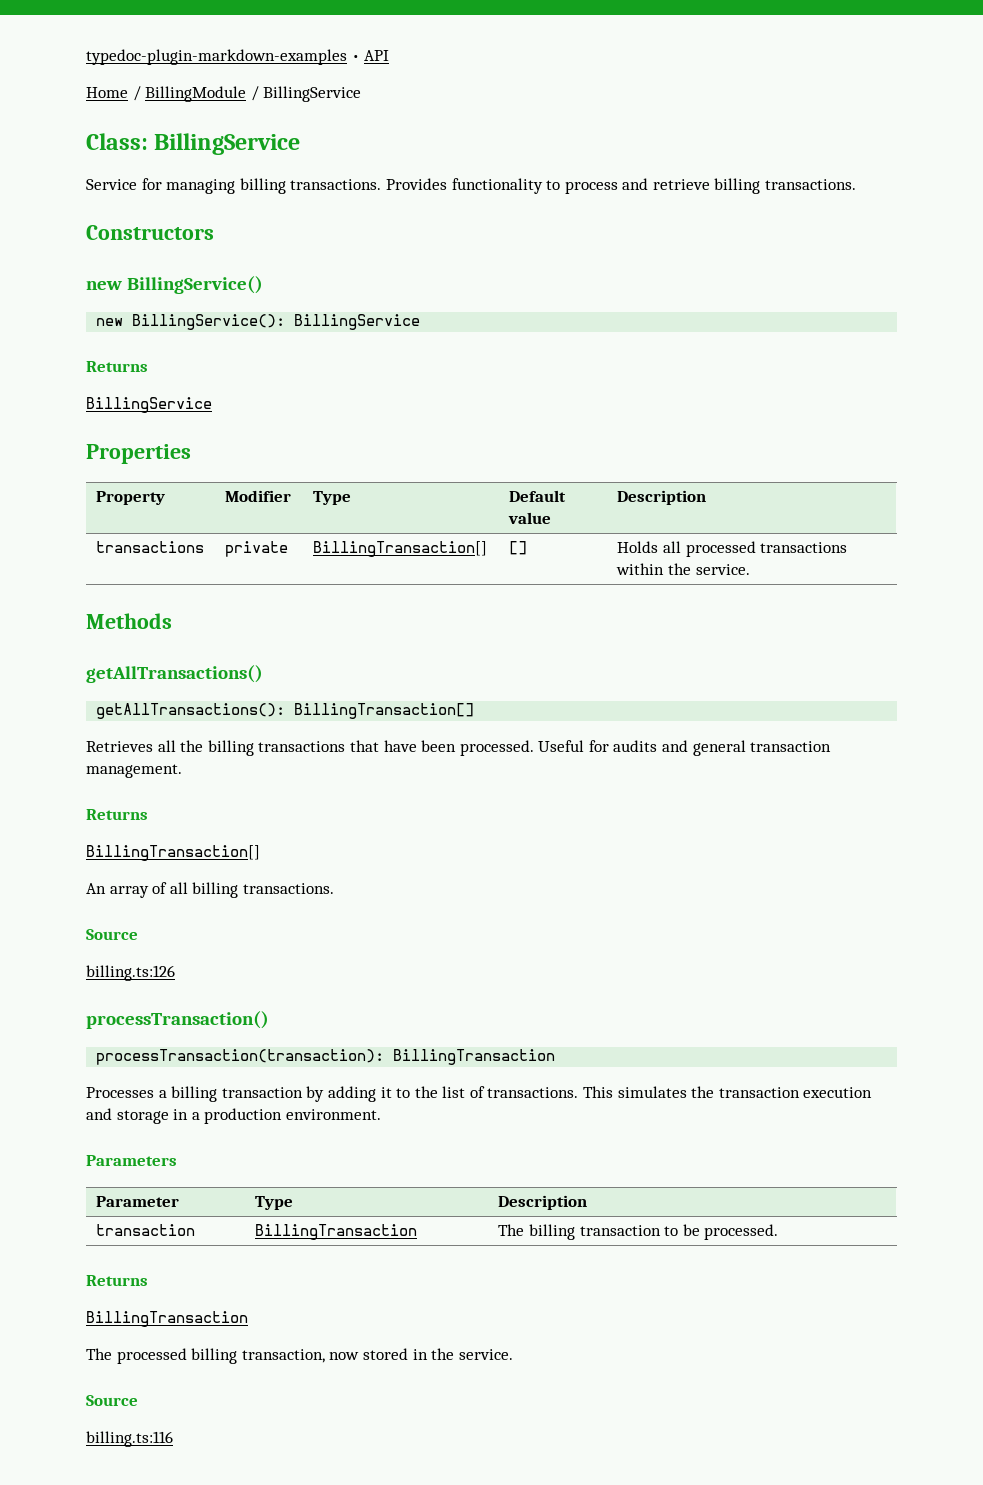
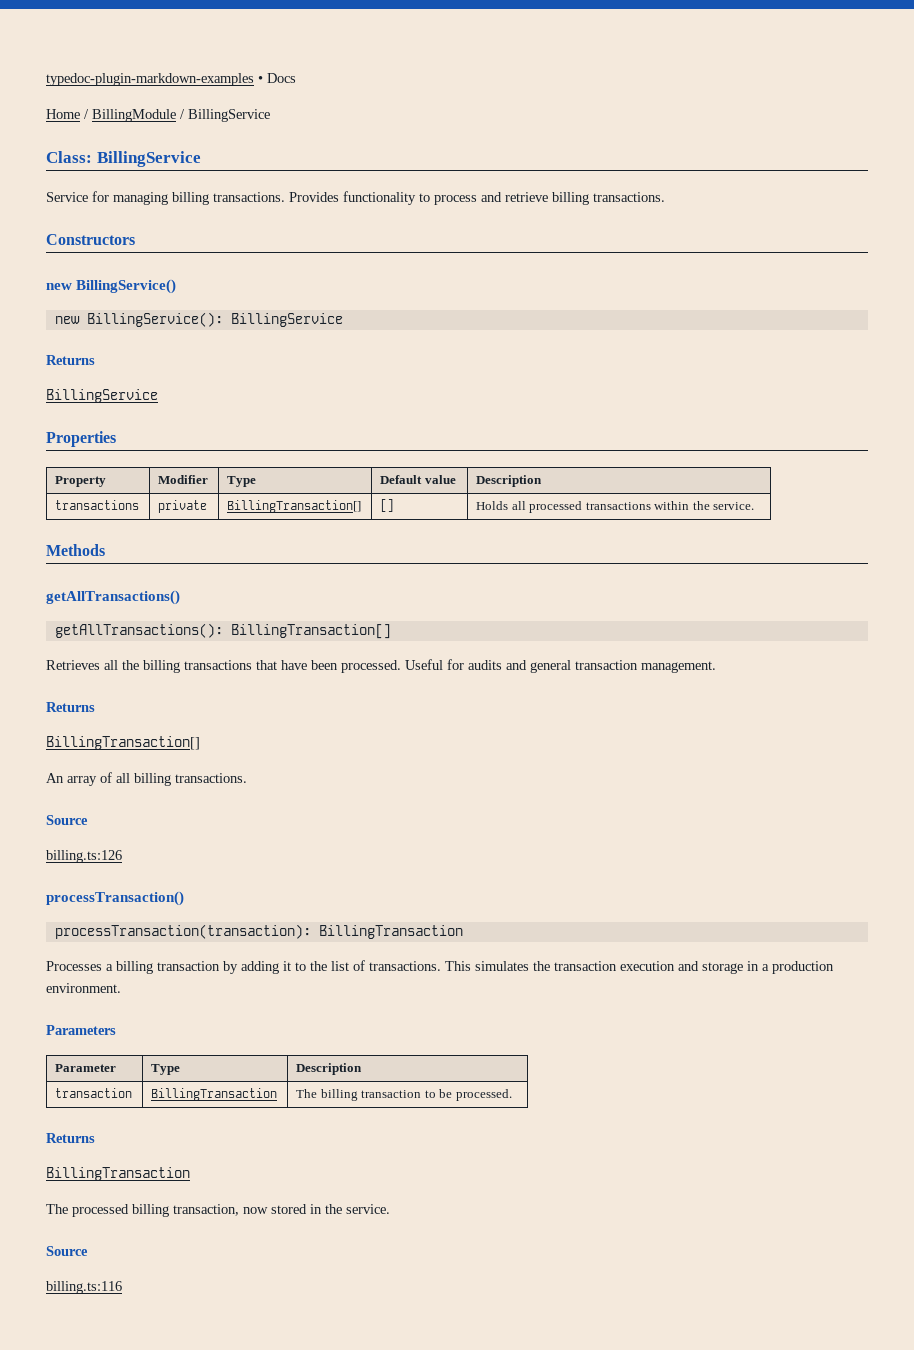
[364,50,390,61] API -> [267,73,296,83] Docs

